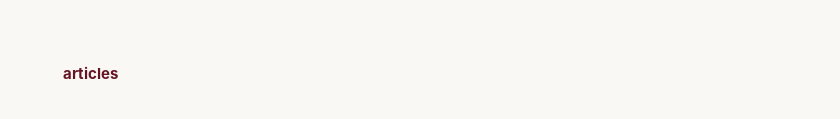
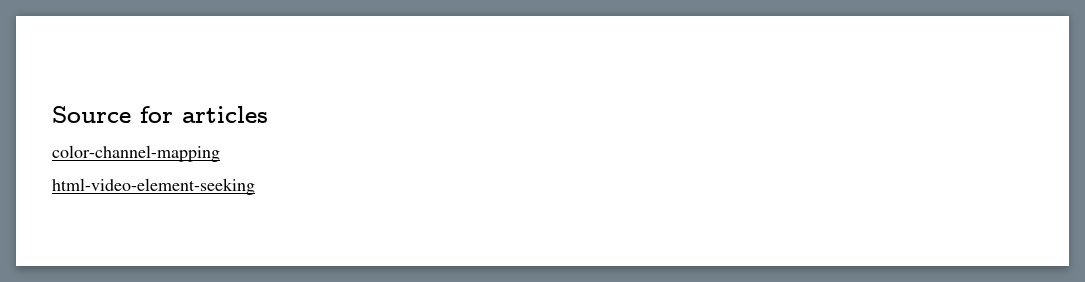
(63, 72) none -> [52,106,173,123] Source for
(118, 72) none -> [52,145,220,162] [52,178,255,195] // color-channel-mapping // html-video-element-seeking

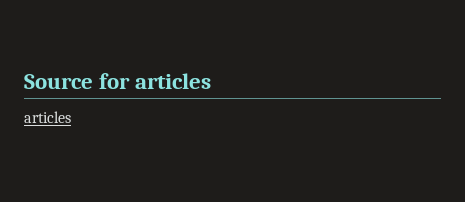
[52,145,220,162] [52,178,255,195] color-channel-mapping // html-video-element-seeking -> [24,111,71,123] articles

